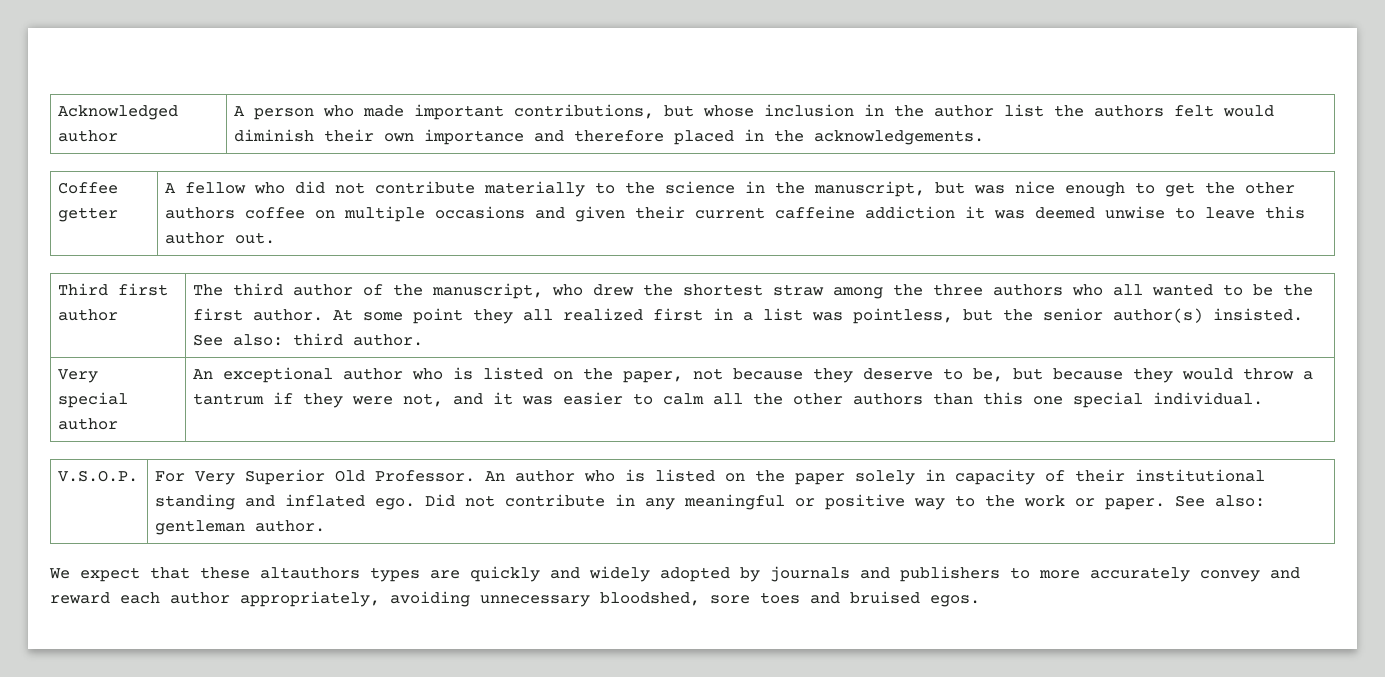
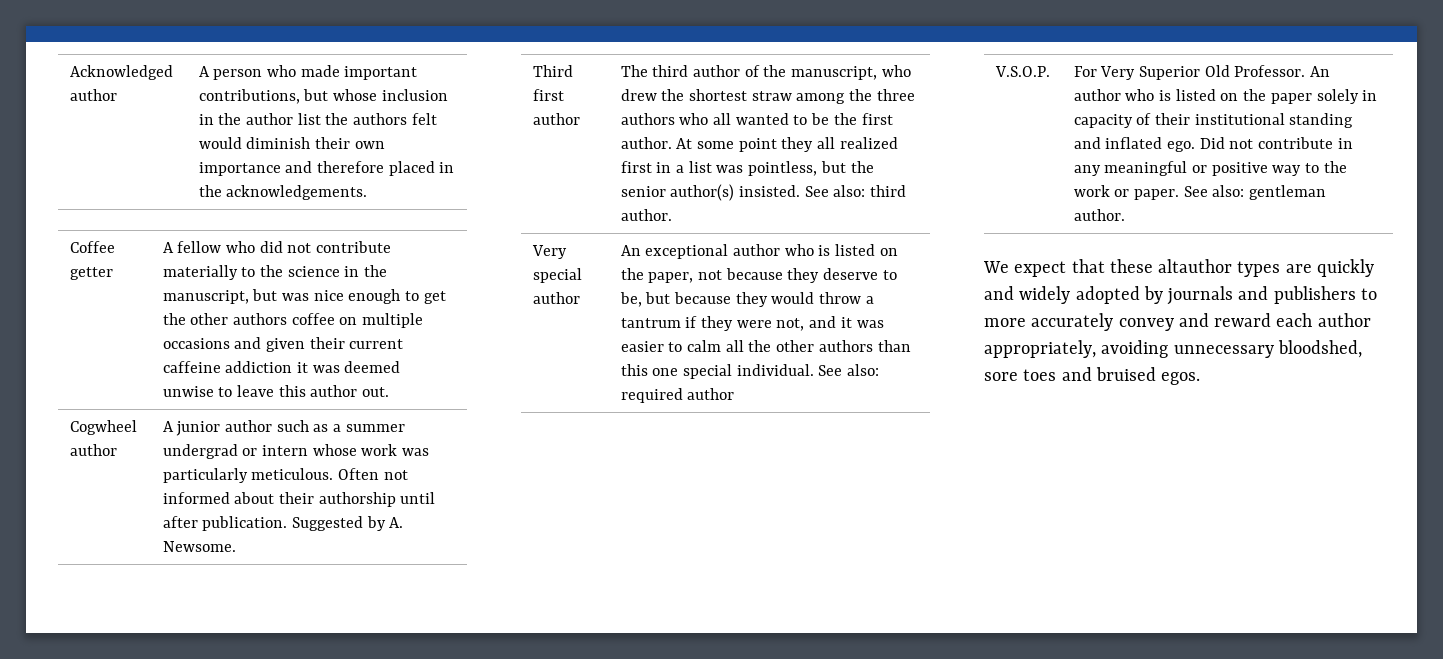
(276, 238) none -> [69,420,137,435] [69,444,117,456] [162,420,405,436] [162,444,430,459] [162,468,408,483] [162,492,436,507] [162,516,404,531] [162,541,236,552] // Cogwheel author | A junior author such as a summer undergrad or intern whose work was particularly meticulous. Often not informed about their authorship until after publication. Suggested by A. Newsome.
(1264, 398) none -> [818,364,880,376] [620,388,735,403] See also: required author
[260,567,360,579] altauthors -> [1158,259,1233,273] altauthor

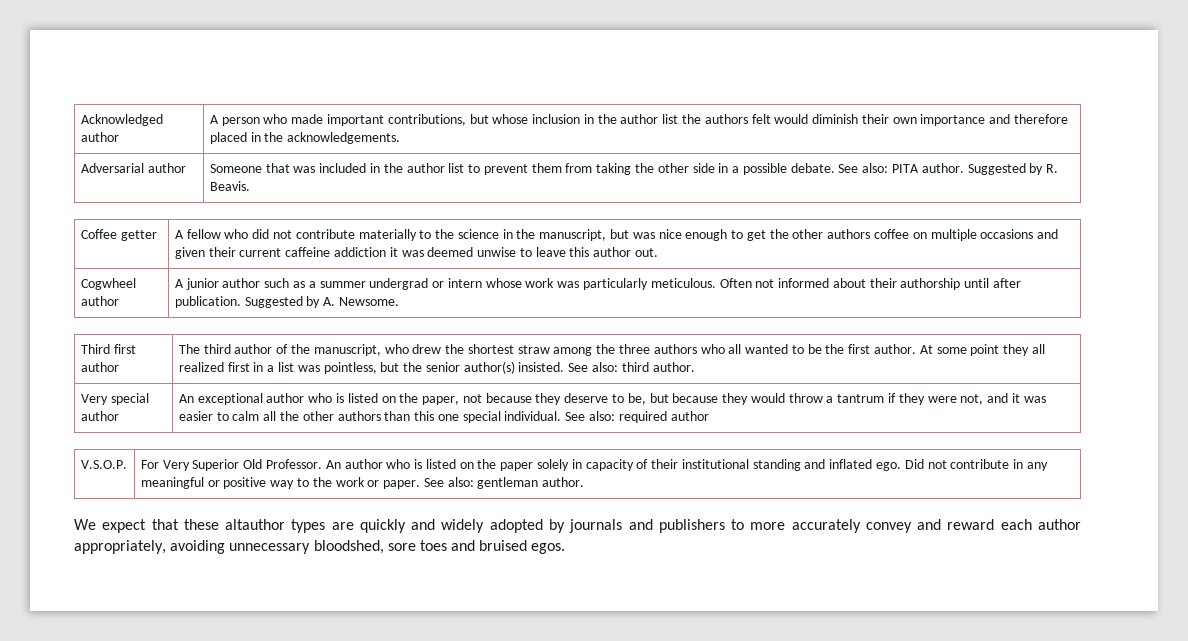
(368, 192) none -> [80,163,186,173] [209,163,1059,175] [209,181,250,191] // Adversarial author | Someone that was included in the author list to prevent them from taking the other side in a possible debate. See also: PITA author. Suggested by R. Beavis.

